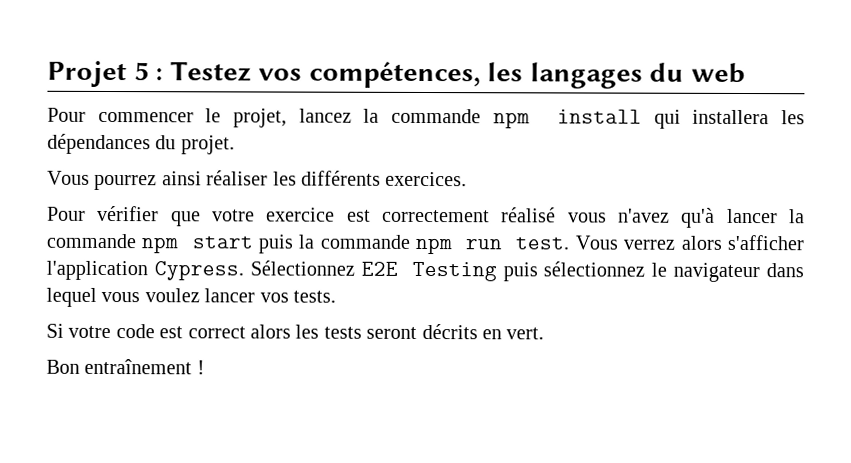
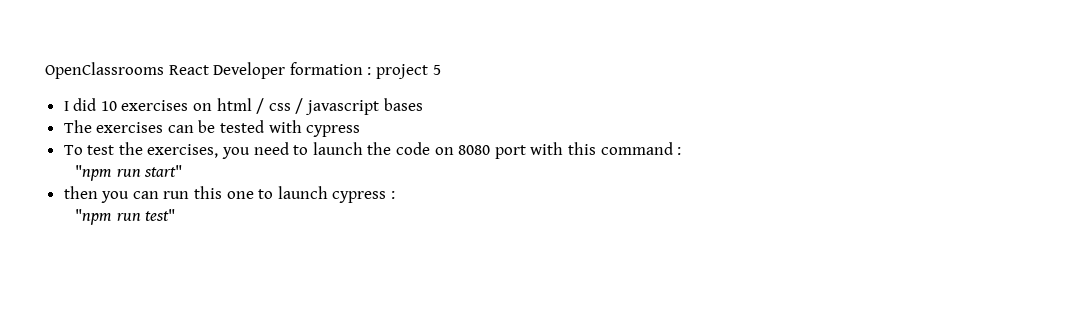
[47,60,746,89] [47,107,805,129] [47,133,235,155] [47,170,468,191] [47,205,806,228] [46,233,804,255] [46,260,804,283] [46,287,336,307] [46,323,545,340] [46,358,205,375] Projet 5 : Testez vos compétences, les langages du web // Pour commencer le projet, lancez la commande npm install qui installera les dépendances du projet. // Vous pourrez ainsi réaliser les différents exercices. // Pour vérifier que votre exercice est correctement réalisé vous n'avez qu'à lancer la commande npm start puis la commande npm run test. Vous verrez alors s'afficher l'application Cypress. Sélectionnez E2E Testing puis sélectionnez le navigateur dans lequel vous voulez lancer vos tests. // Si votre code est correct alors les tests seront décrits en vert. // Bon entraînement ! -> [45,62,441,79] [63,98,423,115] [63,120,361,137] [63,142,682,159] [75,165,183,181] [63,186,396,203] [75,209,176,225] OpenClassrooms React Developer formation : project 5 // I did 10 exercises on html / css / javascript bases // The exercises can be tested with cypress // To test the exercises, you need to launch the code on 8080 port with this command : // "npm run start" // then you can run this one to launch cypress : // "npm run test"

